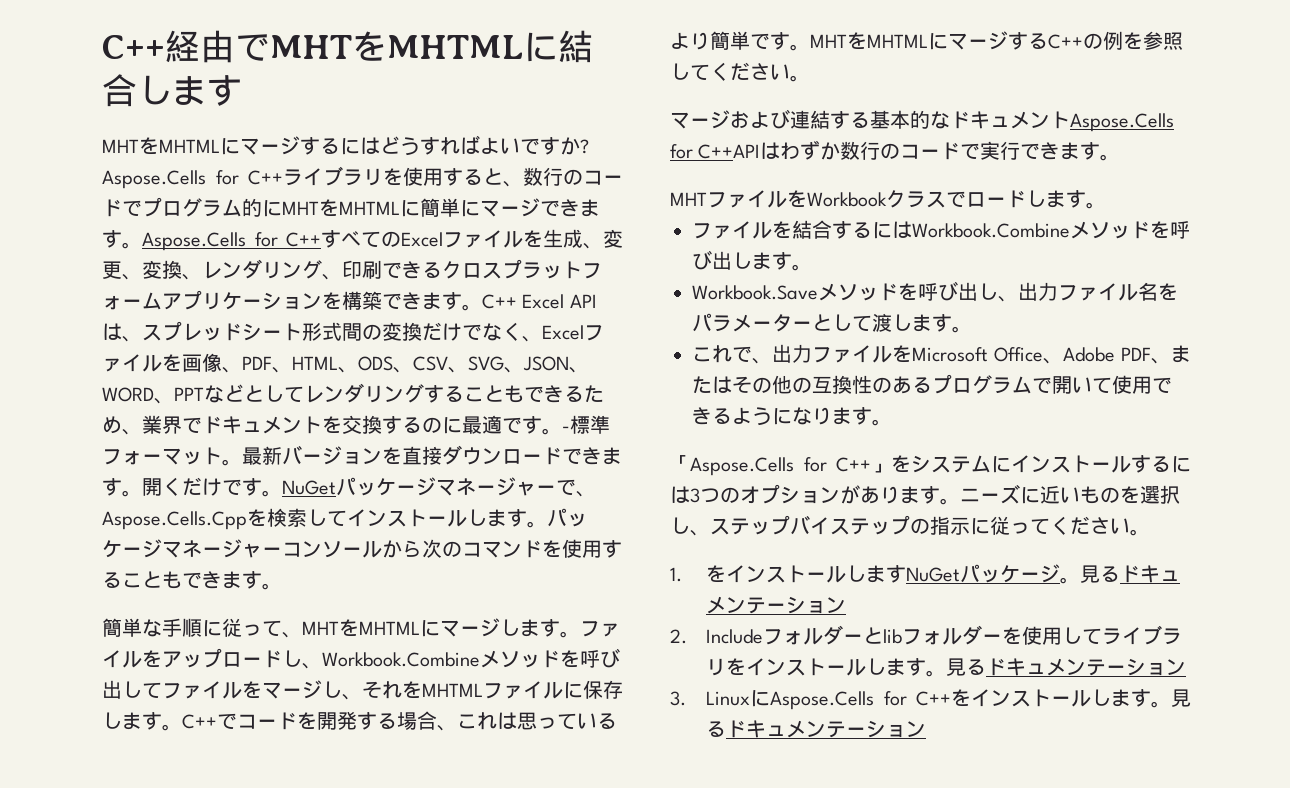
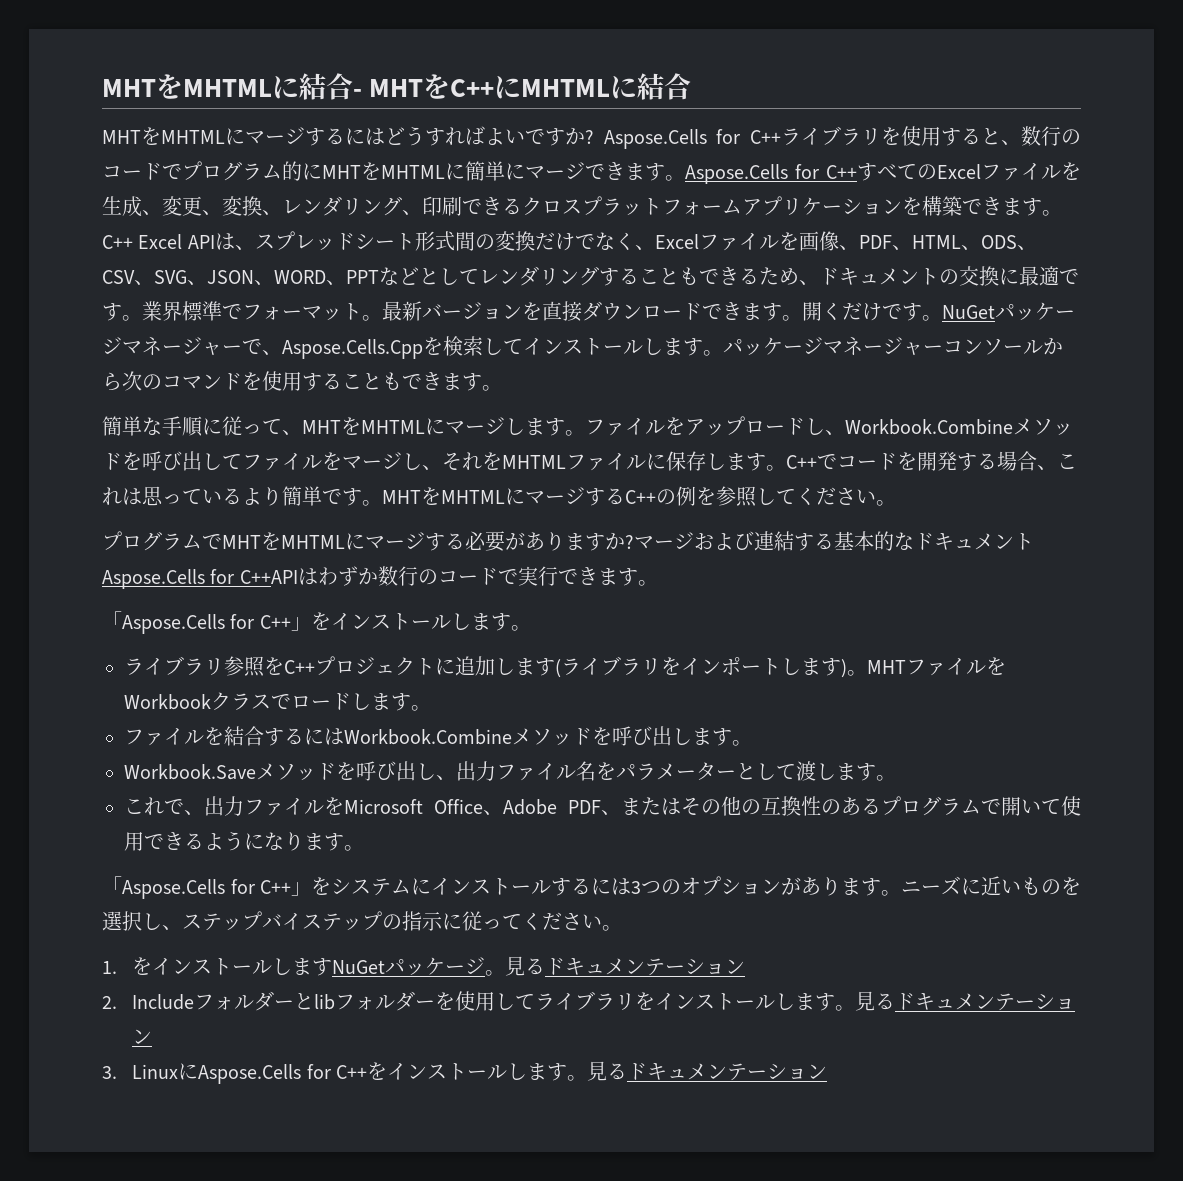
[102,30,270,63] C++経由で -> (102, 88) none
[137,75,242,106] します -> [353,73,692,100] - MHTをC++にMHTMLに結合
[142,415,442,434] 業界でドキュメントを交換するの -> [819,266,999,286] ドキュメントの交換
[562,415,610,434] -標準 -> [142,301,242,321] 業界標準で
(810, 78) none -> [102,531,634,552] プログラムでMHTをMHTMLにマージする必要がありますか?
(1121, 157) none -> [102,611,531,634] [124,656,867,678] 「Aspose.Cells for C++」をインストールします。 // ライブラリ参照をC++プロジェクトに追加します(ライブラリをインポートします)。

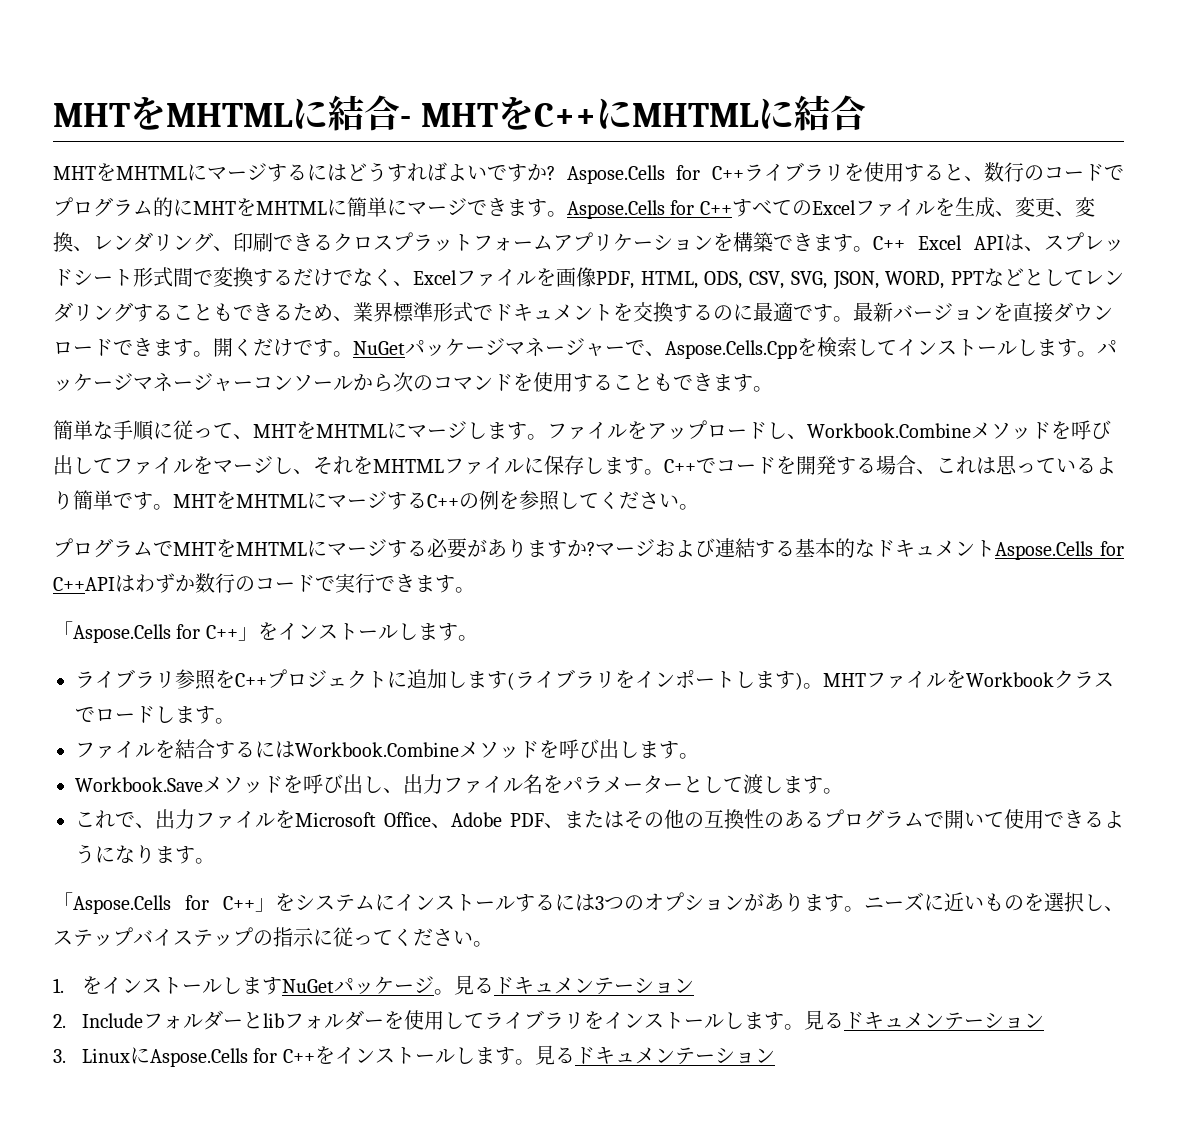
[474,231,535,251] の変換 -> [193,267,293,287] で変換する
[838,235,1037,250] [102,270,346,285] 、PDF、HTML、ODS、CSV、SVG、JSON、WORD、 -> [596,271,945,290] PDF, HTML, ODS, CSV, SVG, JSON, WORD,
[819,266,1079,286] [102,301,362,321] ドキュメントの交換に最適です。業界標準でフォーマット -> [353,302,833,322] 業界標準形式でドキュメントを交換するのに最適です

